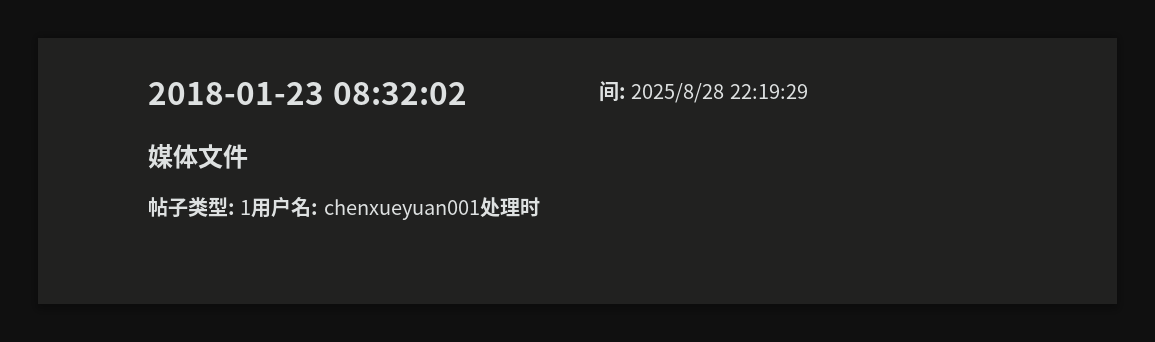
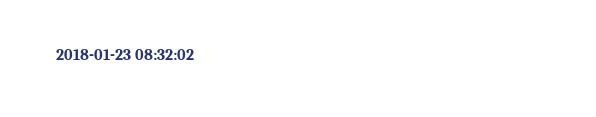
[148,144,248,169] [148,196,540,220] [599,81,808,103] // 媒体文件 // 帖子类型: 1用户名: chenxueyuan001处理时间: 2025/8/28 22:19:29 -> (195, 54) none

